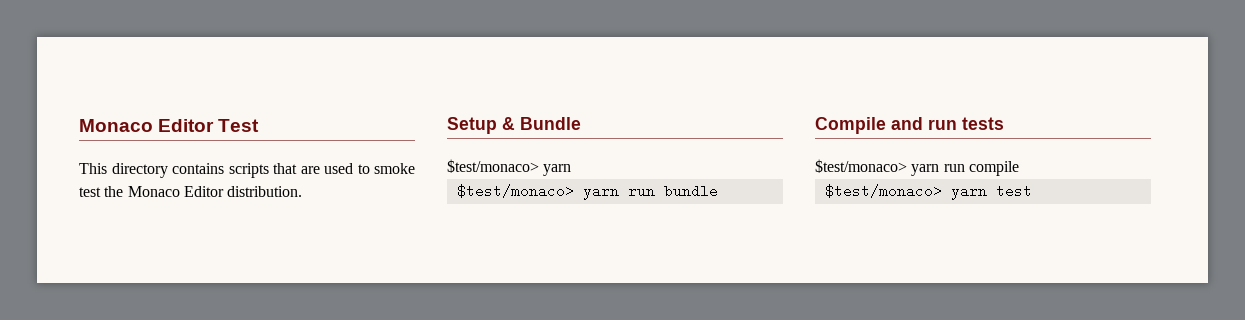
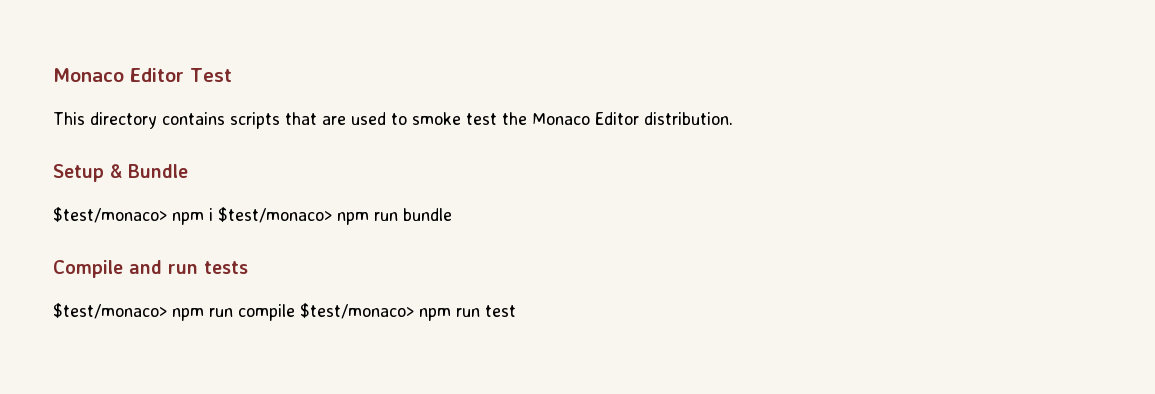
[543,164,572,176] [456,184,619,200] yarn // $test/monaco> yarn -> [172,207,369,225] npm i $test/monaco> npm
[911,164,940,176] yarn -> [172,308,204,321] npm
[824,184,987,200] // $test/monaco> yarn -> [300,303,480,321] $test/monaco> npm run

